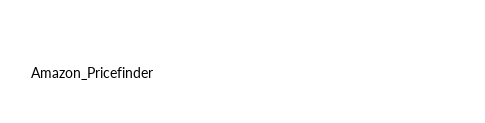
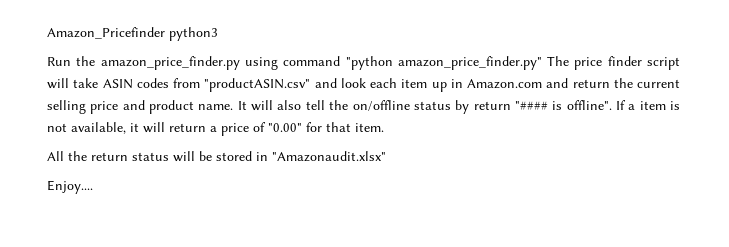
(153, 73) none -> [169,27,218,41] [47,56,680,70] [47,78,680,92] [47,100,681,114] [47,122,384,136] [47,151,386,162] [47,180,93,194] python3 // Run the amazon_price_finder.py using command "python amazon_price_finder.py" The price finder script will take ASIN codes from "productASIN.csv" and look each item up in Amazon.com and return the current selling price and product name. It will also tell the on/offline status by return "#### is offline". If a item is not available, it will return a price of "0.00" for that item. // All the return status will be stored in "Amazonaudit.xlsx" // Enjoy....

